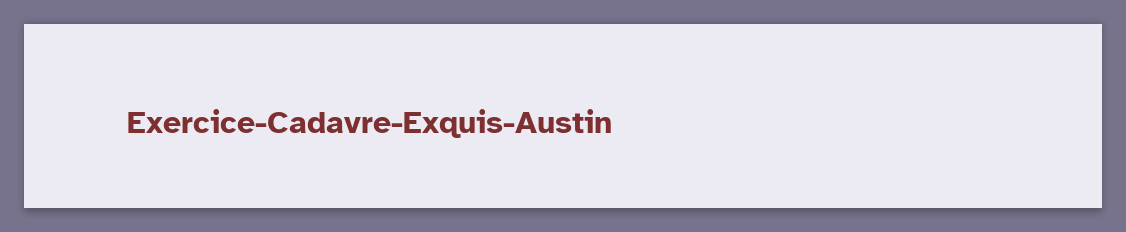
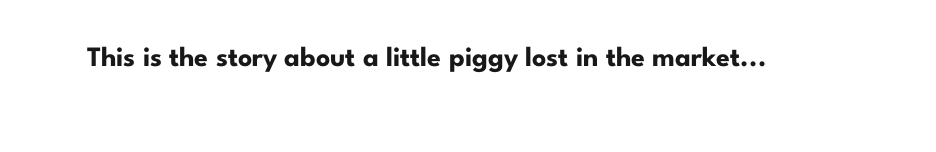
[127,109,612,138] Exercice-Cadavre-Exquis-Austin -> [87,46,768,73] This is the story about a little piggy lost in the market...

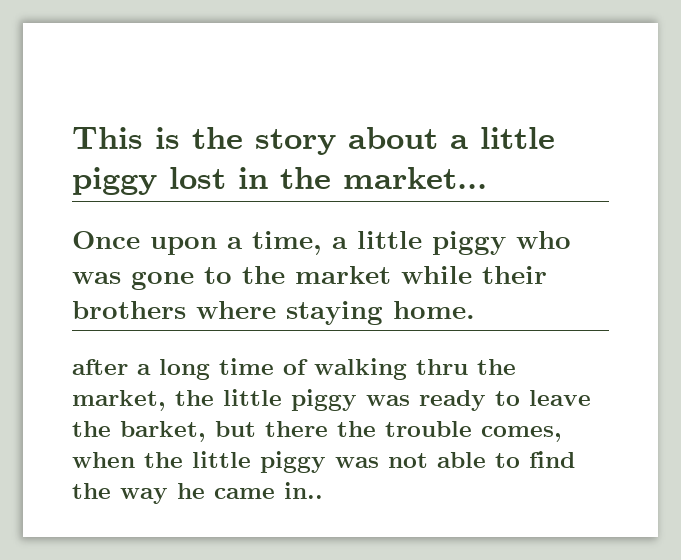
(768, 56) none -> [72,231,571,255] [72,266,547,290] [72,301,475,325] [72,358,516,380] [72,389,591,411] [72,421,562,442] [72,451,575,473] [72,482,323,504] // Once upon a time, a little piggy who was gone to the market while their brothers where staying home. // after a long time of walking thru the market, the little piggy was ready to leave the barket, but there the trouble comes, when the little piggy was not able to find the way he came in..

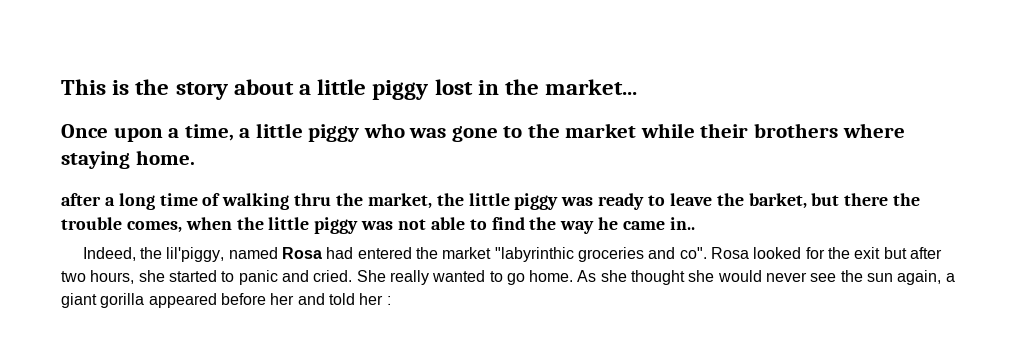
(323, 490) none -> [82,247,942,262] [61,270,955,285] [61,293,391,308] // Indeed, the lil'piggy, named Rosa had entered the market "labyrinthic groceries and co". Rosa looked for the exit but after two hours, she started to panic and cried. She really wanted to go home. As she thought she would never see the sun again, a giant gorilla appeared before her and told her :

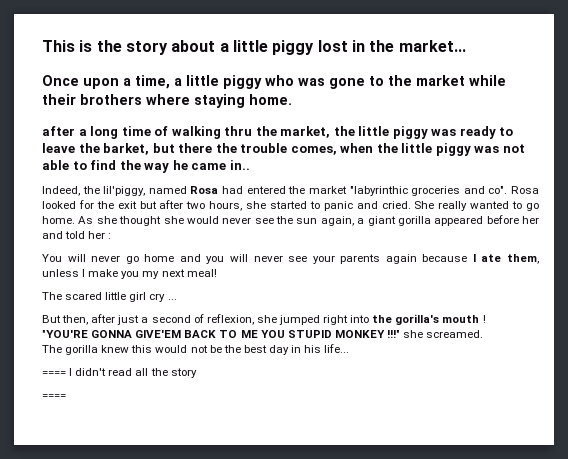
(391, 300) none -> [42,254,539,264] [42,269,217,279] [42,292,177,302] [42,314,486,325] [42,330,484,338] [42,344,350,355] [42,368,197,378] [42,394,66,399] // You will never go home and you will never see your parents again because I ate them, unless I make you my next meal! // The scared little girl cry ... // But then, after just a second of reflexion, she jumped right into the gorilla's mouth ! // "YOU'RE GONNA GIVE'EM BACK TO ME YOU STUPID MONKEY !!!" she screamed. // The gorilla knew this would not be the best day in his life... // ==== I didn't read all the story // ====

